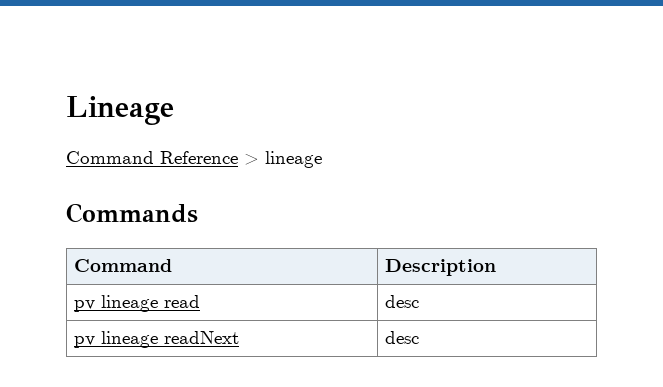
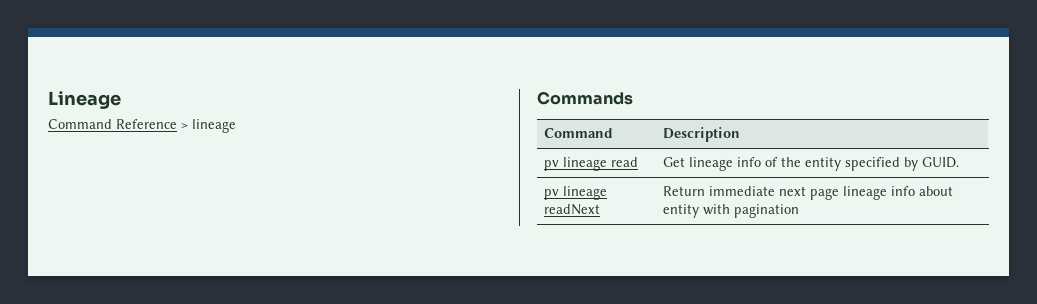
[385,295,420,308] [74,331,240,348] [385,331,420,344] desc // pv lineage readNext | desc -> [663,157,960,171] [544,186,608,200] [544,204,601,215] [663,186,954,200] [663,204,800,218] Get lineage info of the entity specified by GUID. // pv lineage readNext | Return immediate next page lineage info about entity with pagination

